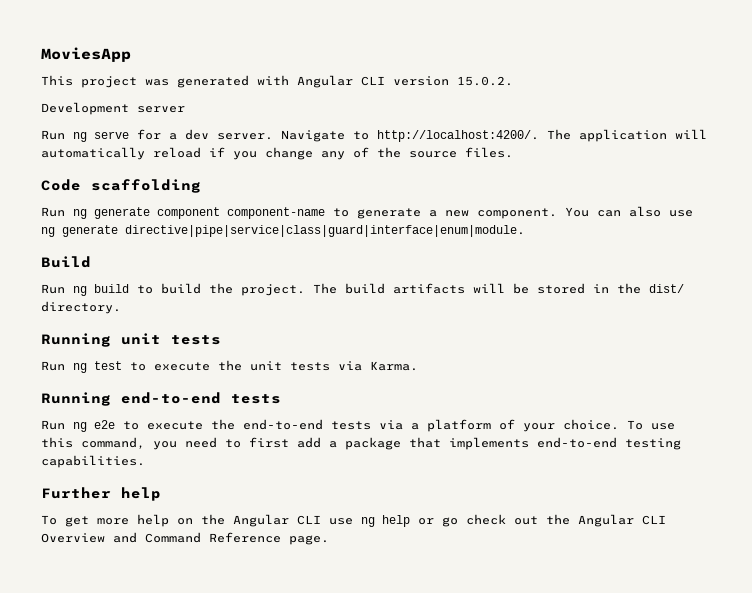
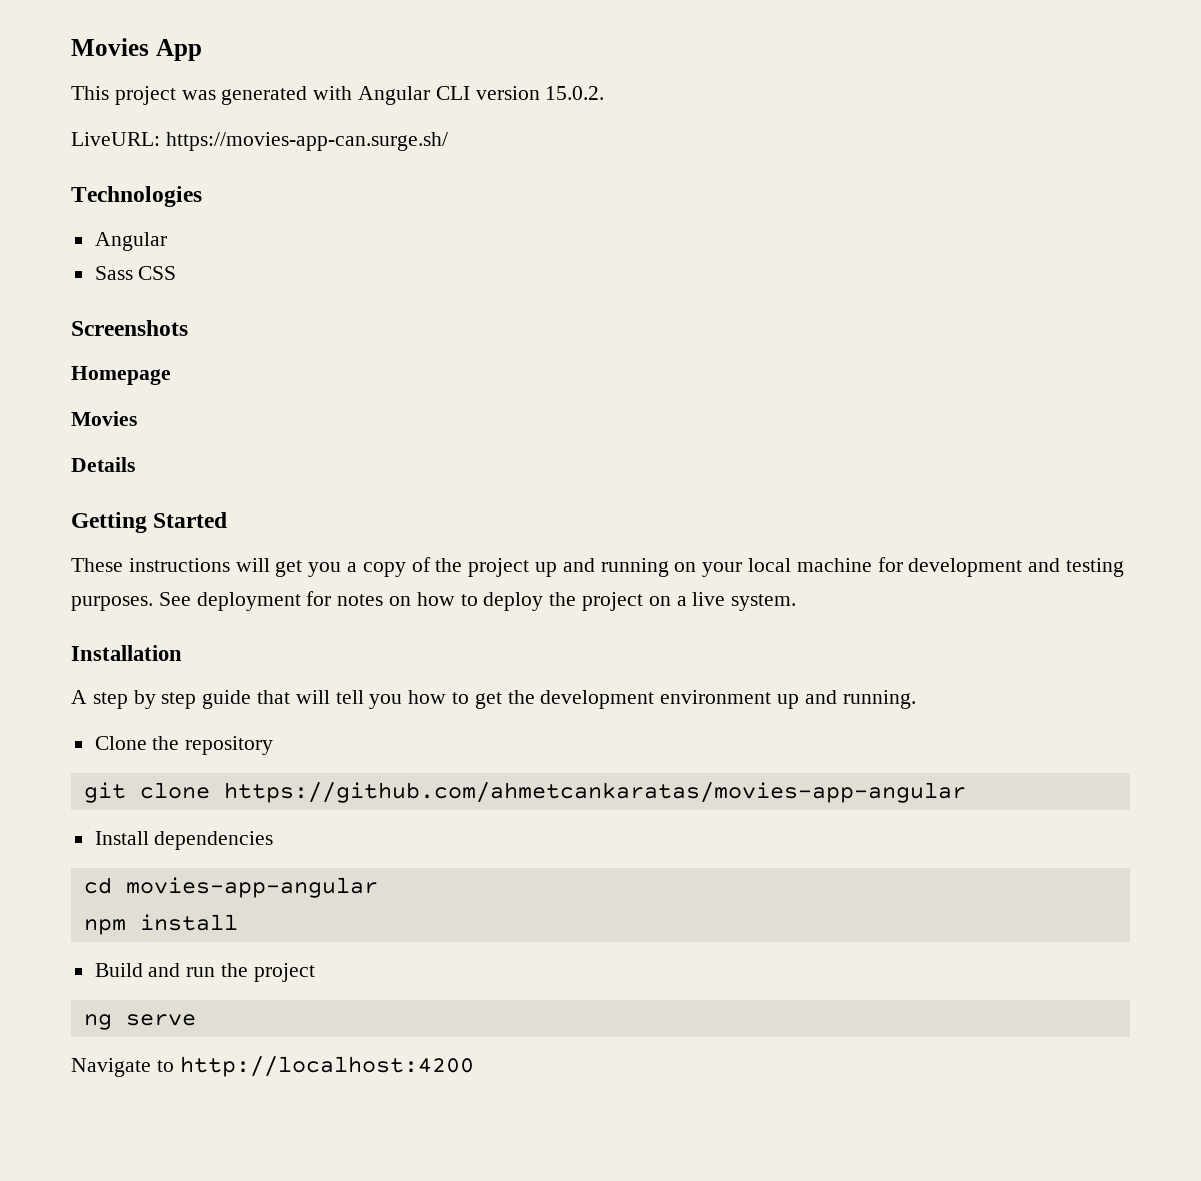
[41,47,131,62] MoviesApp -> [71,38,202,61] Movies App
[41,102,185,115] [41,129,707,142] [41,147,513,160] [41,179,201,193] [41,206,693,219] [41,225,525,237] [41,256,91,268] [41,283,684,296] [41,301,121,314] [41,333,221,347] [41,360,418,373] [41,392,281,406] [41,419,675,432] [41,437,681,450] [41,455,145,468] [41,487,161,501] [41,514,666,527] [41,532,329,545] Development server // Run ng serve for a dev server. Navigate to http://localhost:4200/. The application will automatically reload if you change any of the source files. // Code scaffolding // Run ng generate component component-name to generate a new component. You can also use ng generate directive|pipe|service|class|guard|interface|enum|module. // Build // Run ng build to build the project. The build artifacts will be stored in the dist/ directory. // Running unit tests // Run ng test to execute the unit tests via Karma. // Running end-to-end tests // Run ng e2e to execute the end-to-end tests via a platform of your choice. To use this command, you need to first add a package that implements end-to-end testing capabilities. // Further help // To get more help on the Angular CLI use ng help or go check out the Angular CLI Overview and Command Reference page. -> [71,132,448,151] [71,186,202,207] [94,232,167,251] [94,266,177,280] [71,320,188,336] [71,366,171,385] [71,411,137,426] [71,457,135,472] [71,512,228,533] [71,557,1125,577] [71,591,797,611] [71,645,182,661] [71,690,916,709] [94,736,274,755] [83,782,966,803] [94,831,274,850] [83,877,378,898] [83,914,238,935] [94,963,315,982] [83,1014,196,1030] [71,1056,474,1077] LiveURL: https://movies-app-can.surge.sh/ // Technologies // Angular // Sass CSS // Screenshots // Homepage // Movies // Details // Getting Started // These instructions will get you a copy of the project up and running on your local machine for development and testing purposes. See deployment for notes on how to deploy the project on a live system. // Installation // A step by step guide that will tell you how to get the development environment up and running. // Clone the repository // git clone https://github.com/ahmetcankaratas/movies-app-angular // Install dependencies // cd movies-app-angular // npm install // Build and run the project // ng serve // Navigate to http://localhost:4200

